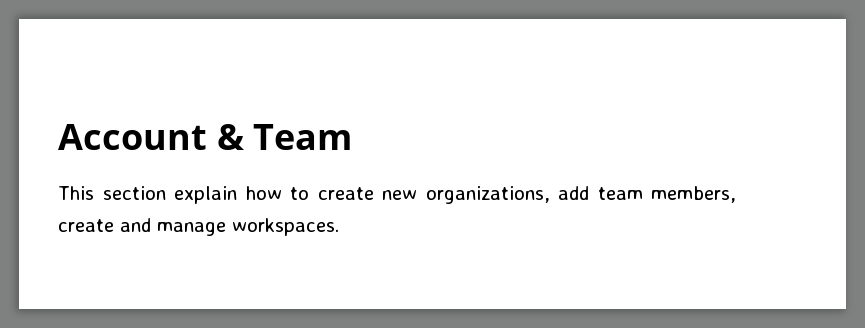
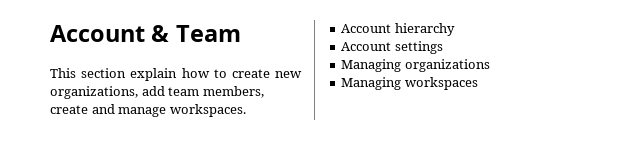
(339, 227) none -> [341,23,455,36] [341,41,443,54] [341,59,490,72] [341,77,478,90] // Account hierarchy // Account settings // Managing organizations // Managing workspaces

